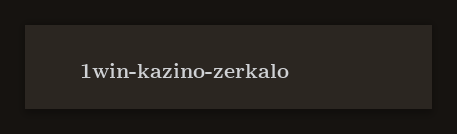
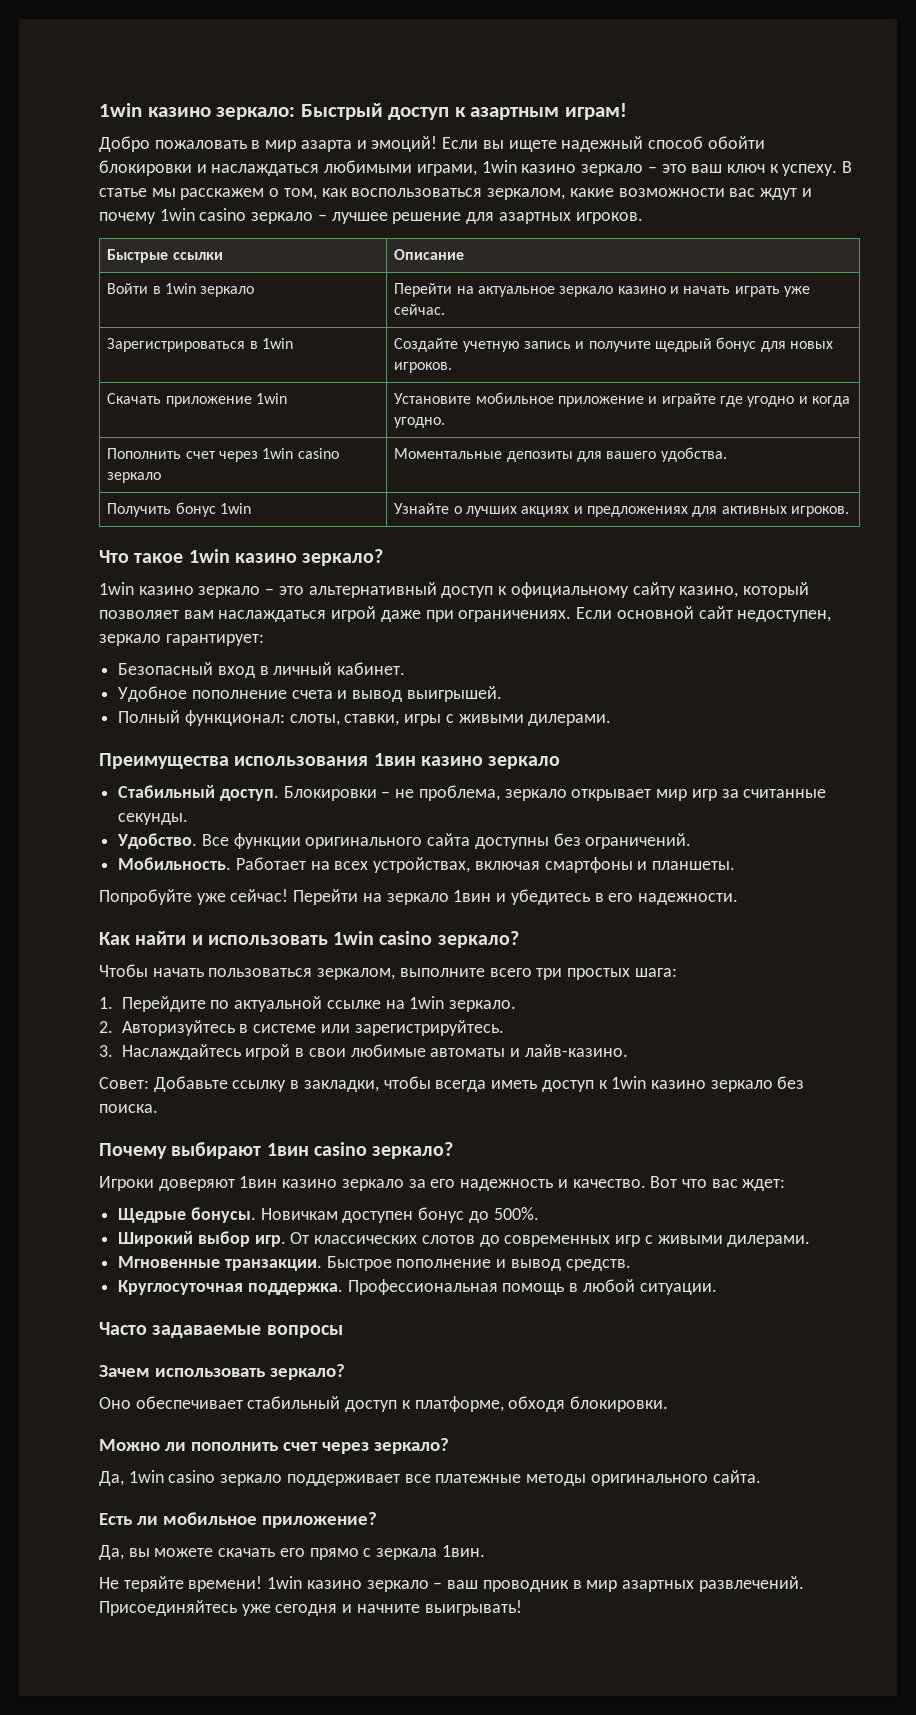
[80,63,289,78] 1win-kazino-zerkalo -> [99,103,627,120] [99,136,765,152] [99,160,853,176] [99,188,812,200] [99,208,643,224] [107,249,223,263] [394,249,465,260] [107,283,255,297] [394,283,810,297] [394,304,446,315] [107,338,294,352] [394,337,833,352] [394,362,453,373] [107,393,288,407] [394,392,850,407] [394,417,446,428] [107,448,339,462] [107,472,162,483] [394,447,727,462] [107,502,252,517] [394,503,849,517] [99,549,384,566] [99,582,809,598] [99,606,832,622] [99,634,264,646] [118,662,406,678] [118,686,502,702] [118,710,612,726] [99,753,561,769] [118,785,827,801] [118,813,189,825] [117,833,692,849] [118,857,736,873] [99,889,738,905] [99,931,519,948] [99,964,677,980] [99,996,517,1012] [99,1020,504,1036] [99,1044,628,1060] [99,1076,805,1092] [99,1104,158,1113] [99,1142,454,1159] [99,1176,786,1191] [118,1207,539,1223] [118,1231,811,1247] [118,1256,631,1271] [118,1279,717,1295] [99,1322,343,1338] [99,1364,345,1380] [99,1396,669,1412] [99,1438,449,1454] [99,1470,761,1486] [99,1512,377,1528] [99,1545,485,1560] [99,1576,804,1592] [99,1600,522,1616] 1win казино зеркало: Быстрый доступ к азартным играм! // Добро пожаловать в мир азарта и эмоций! Если вы ищете надежный способ обойти блокировки и наслаждаться любимыми играми, 1win казино зеркало – это ваш ключ к успеху. В статье мы расскажем о том, как воспользоваться зеркалом, какие возможности вас ждут и почему 1win casino зеркало – лучшее решение для азартных игроков. // Быстрые ссылки | Описание // Войти в 1win зеркало | Перейти на актуальное зеркало казино и начать играть уже сейчас. // Зарегистрироваться в 1win | Создайте учетную запись и получите щедрый бонус для новых игроков. // Скачать приложение 1win | Установите мобильное приложение и играйте где угодно и когда угодно. // Пополнить счет через 1win casino зеркало | Моментальные депозиты для вашего удобства. // Получить бонус 1win | Узнайте о лучших акциях и предложениях для активных игроков. // Что такое 1win казино зеркало? // 1win казино зеркало – это альтернативный доступ к официальному сайту казино, который позволяет вам наслаждаться игрой даже при ограничениях. Если основной сайт недоступен, зеркало гарантирует: // Безопасный вход в личный кабинет. // Удобное пополнение счета и вывод выигрышей. // Полный функционал: слоты, ставки, игры с живыми дилерами. // Преимущества использования 1вин казино зеркало // Стабильный доступ. Блокировки – не проблема, зеркало открывает мир игр за считанные секунды. // Удобство. Все функции оригинального сайта доступны без ограничений. // Мобильность. Работает на всех устройствах, включая смартфоны и планшеты. // Попробуйте уже сейчас! Перейти на зеркало 1вин и убедитесь в его надежности. // Как найти и использовать 1win casino зеркало? // Чтобы начать пользоваться зеркалом, выполните всего три простых шага: // 1. Перейдите по актуальной ссылке на 1win зеркало. // 2. Авторизуйтесь в системе или зарегистрируйтесь. // 3. Наслаждайтесь игрой в свои любимые автоматы и лайв-казино. // Совет: Добавьте ссылку в закладки, чтобы всегда иметь доступ к 1win казино зеркало без поиска. // Почему выбирают 1вин casino зеркало? // Игроки доверяют 1вин казино зеркало за его надежность и качество. Вот что вас ждет: // Щедрые бонусы. Новичкам доступен бонус до 500%. // Широкий выбор игр. От классических слотов до современных игр с живыми дилерами. // Мгновенные транзакции. Быстрое пополнение и вывод средств. // Круглосуточная поддержка. Профессиональная помощь в любой ситуации. // Часто задаваемые вопросы // Зачем использовать зеркало? // Оно обеспечивает стабильный доступ к платформе, обходя блокировки. // Можно ли пополнить счет через зеркало? // Да, 1win casino зеркало поддерживает все платежные методы оригинального сайта. // Есть ли мобильное приложение? // Да, вы можете скачать его прямо с зеркала 1вин. // Не теряйте времени! 1win казино зеркало – ваш проводник в мир азартных развлечений. Присоединяйтесь уже сегодня и начните выигрывать!

